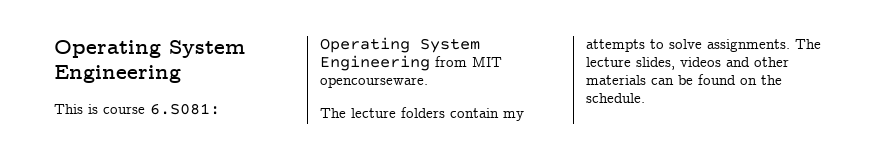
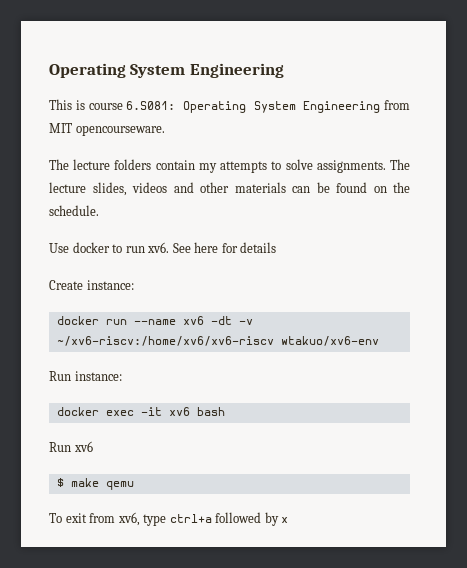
(645, 98) none -> [49,242,277,253] [49,280,134,290] [56,316,253,325] [56,336,379,346] [49,371,122,381] [56,407,225,416] [49,441,93,452] [56,478,134,490] [49,512,289,526] // Use docker to run xv6. See here for details // Create instance: // docker run --name xv6 -dt -v ~/xv6-riscv:/home/xv6/xv6-riscv wtakuo/xv6-env // Run instance: // docker exec -it xv6 bash // Run xv6 // $ make qemu // To exit from xv6, type ctrl+a followed by x

